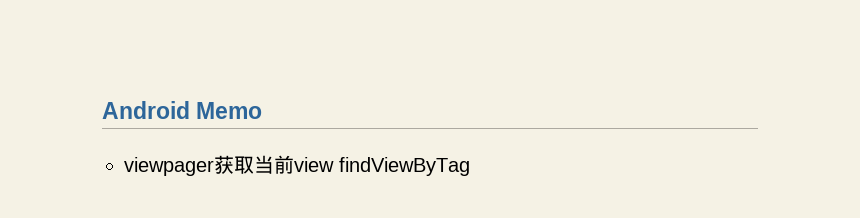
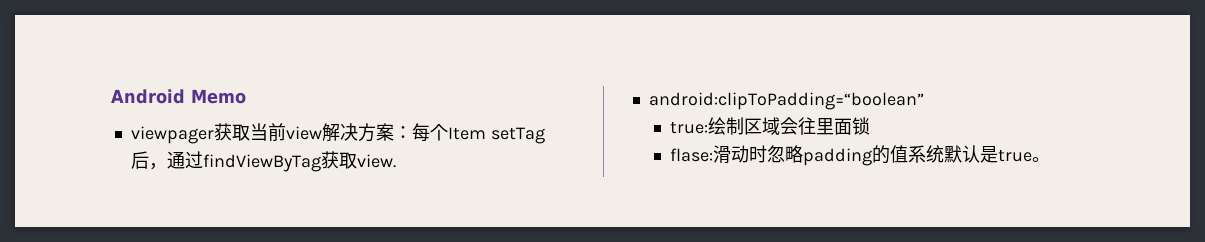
[339,157,470,176] findViewByTag -> [321,123,545,144] [130,151,396,172] [648,92,924,110] [670,117,871,135] [670,145,1051,166] 解决方案：每个Item setTag后，通过findViewByTag获取view. // android:clipToPadding=“boolean” // true:绘制区域会往里面锁 // flase:滑动时忽略padding的值系统默认是true。

